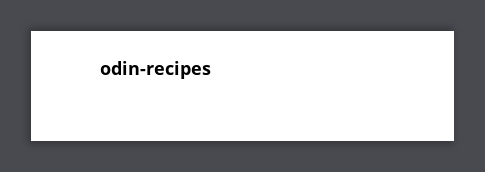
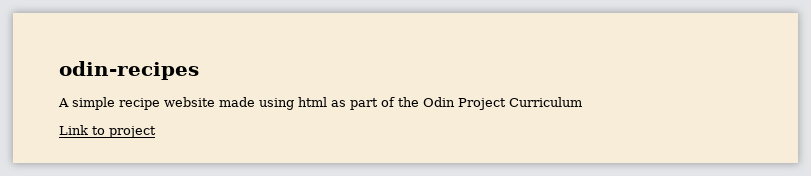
(211, 70) none -> [58,97,582,110] [59,125,156,138] // A simple recipe website made using html as part of the Odin Project Curriculum // Link to project

